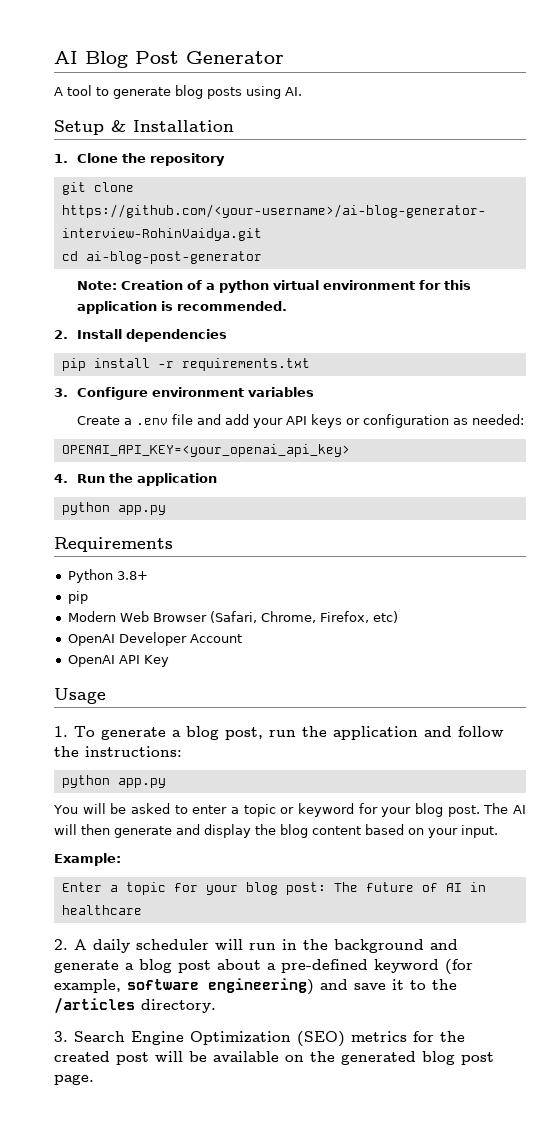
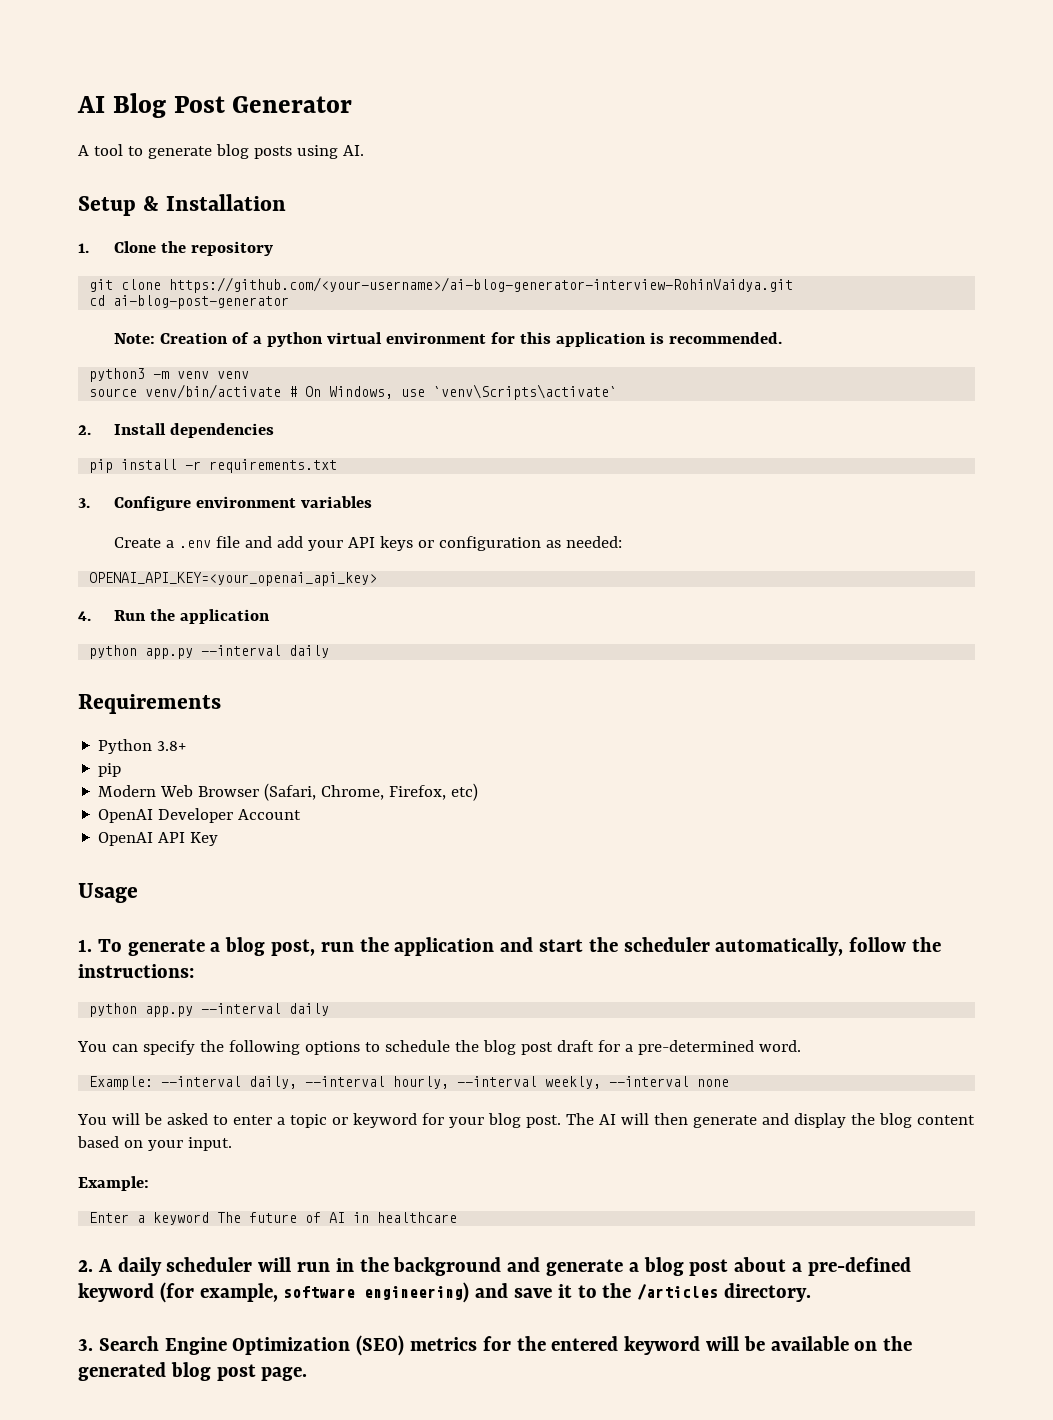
(287, 306) none -> [89,368,250,382] [89,384,618,400] // python3 -m venv venv // source venv/bin/activate # On Windows, use `venv\Scripts\activate`
(166, 510) none -> [201,645,330,658] --interval daily
(452, 731) none -> [539,937,844,956] start the scheduler automatically,
(166, 783) none -> [201,1003,330,1016] [77,1040,801,1055] [89,1076,730,1090] --interval daily // You can specify the following options to schedule the blog post draft for a pre-determined word. // Example: --interval daily, --interval hourly, --interval weekly, --interval none
[125,882,326,895] topic for your blog post: -> [153,1212,210,1225] keyword
[54,1051,149,1065] created post -> [551,1336,701,1355] entered keyword

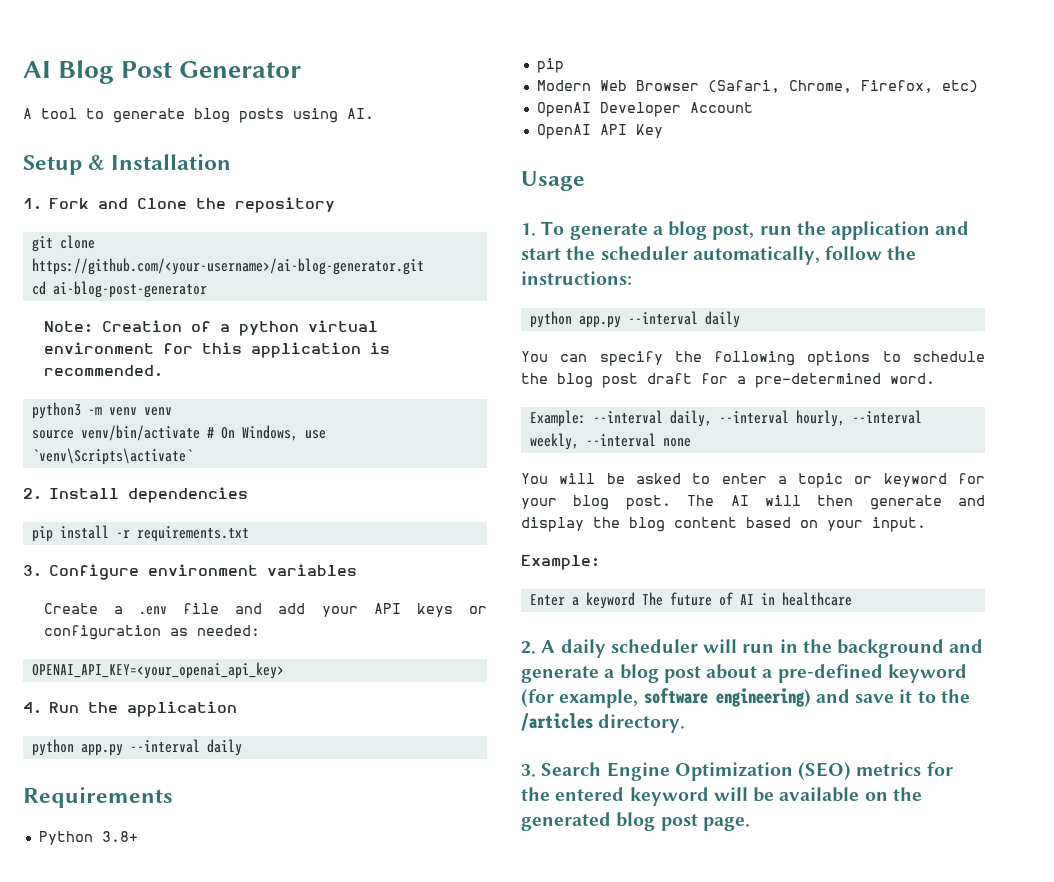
(89, 248) none -> [49,198,129,209] Fork and
[169,277,794,293] https://github.com/<your-username>/ai-blog-generator-interview-RohinVaidya.git -> [31,258,424,275] https://github.com/<your-username>/ai-blog-generator.git

